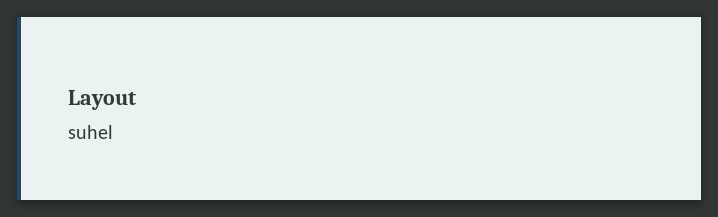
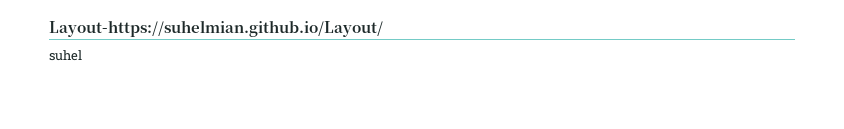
[68,90,136,110] Layout -> [49,20,383,37] Layout-https://suhelmian.github.io/Layout/

